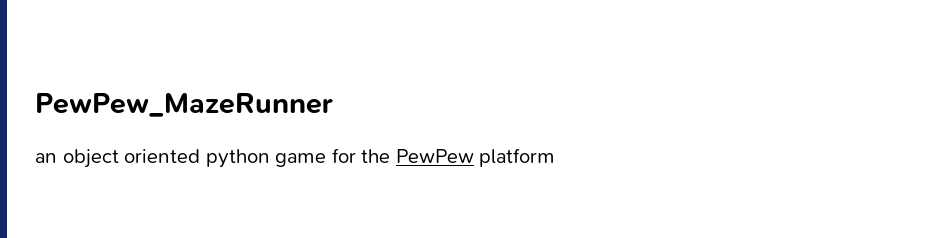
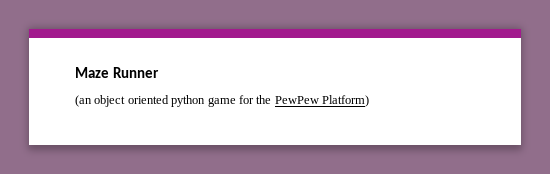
[35,93,333,117] [35,153,57,163] PewPew_MazeRunner // an -> [75,67,159,78] [75,95,92,107] Maze Runner // (an
[479,148,556,167] platform -> [322,95,369,107] Platform)

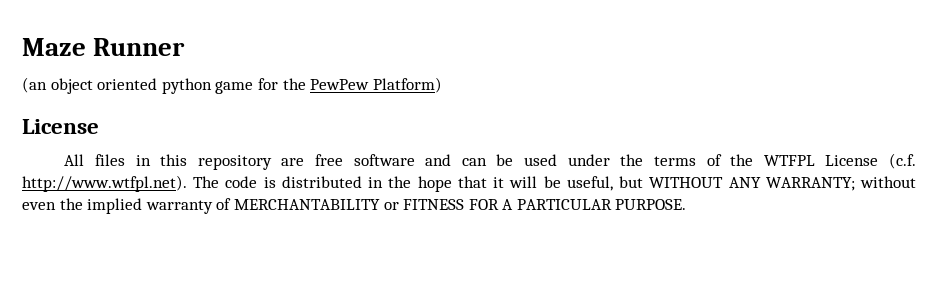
(369, 101) none -> [22,119,99,134] [64,153,916,170] [22,175,917,192] [22,198,687,214] // License // All files in this repository are free software and can be used under the terms of the WTFPL License (c.f. http://www.wtfpl.net). The code is distributed in the hope that it will be useful, but WITHOUT ANY WARRANTY; without even the implied warranty of MERCHANTABILITY or FITNESS FOR A PARTICULAR PURPOSE.

